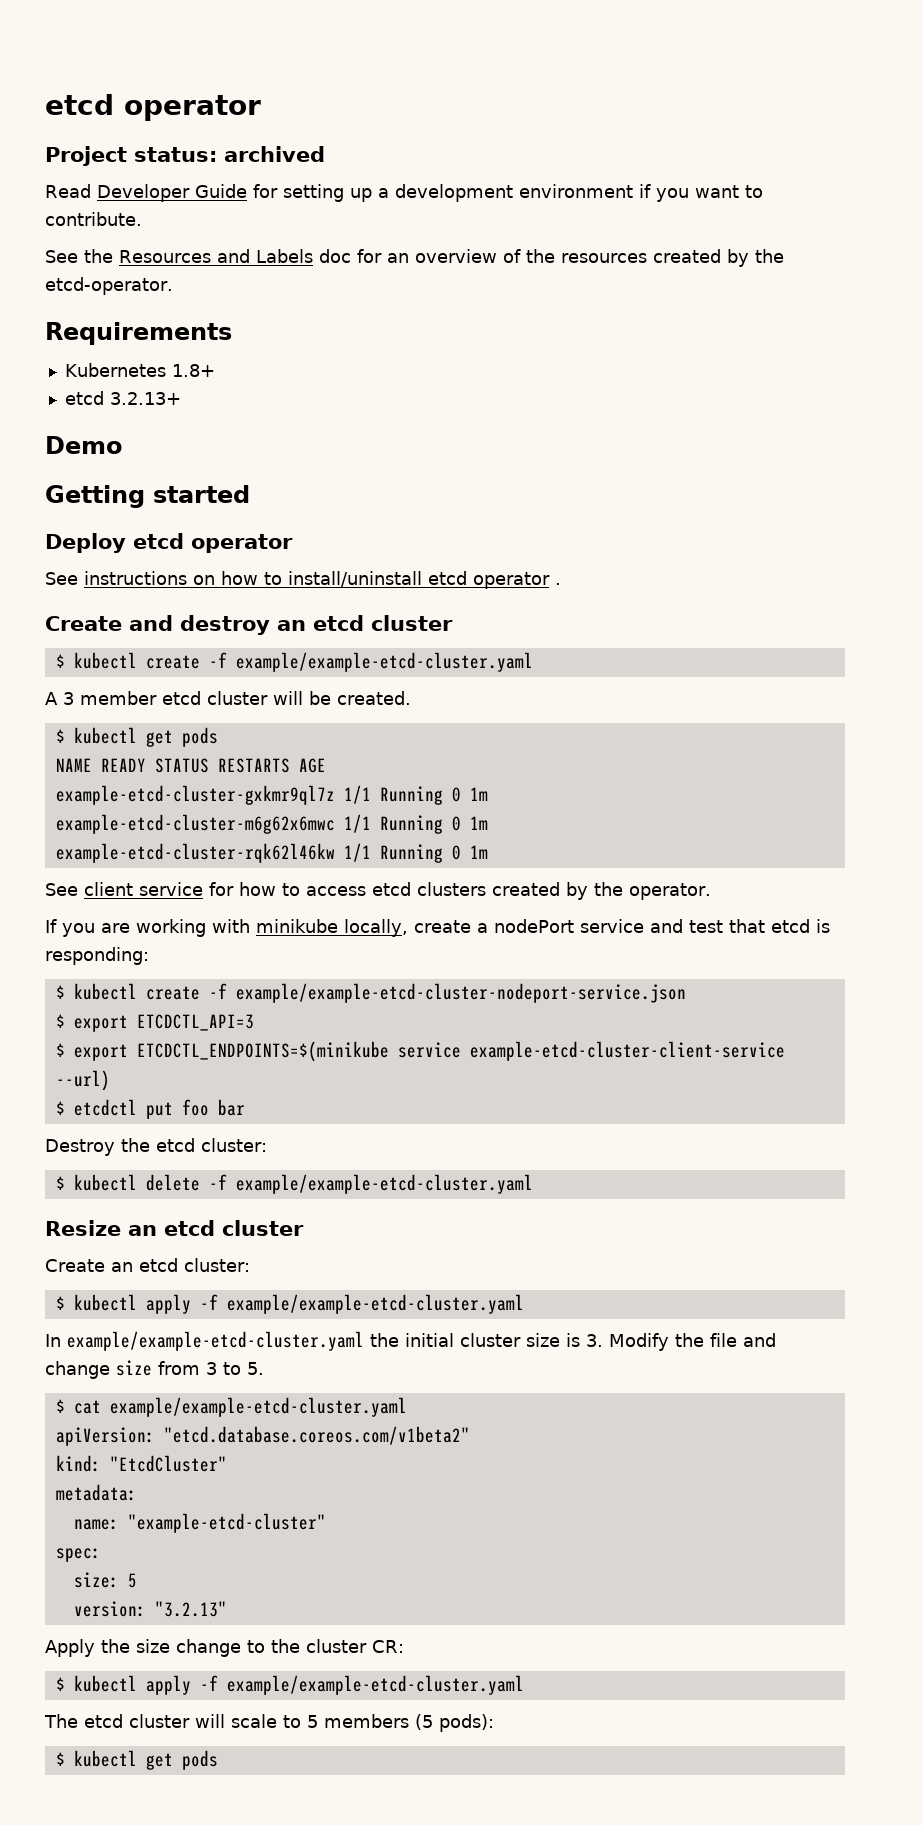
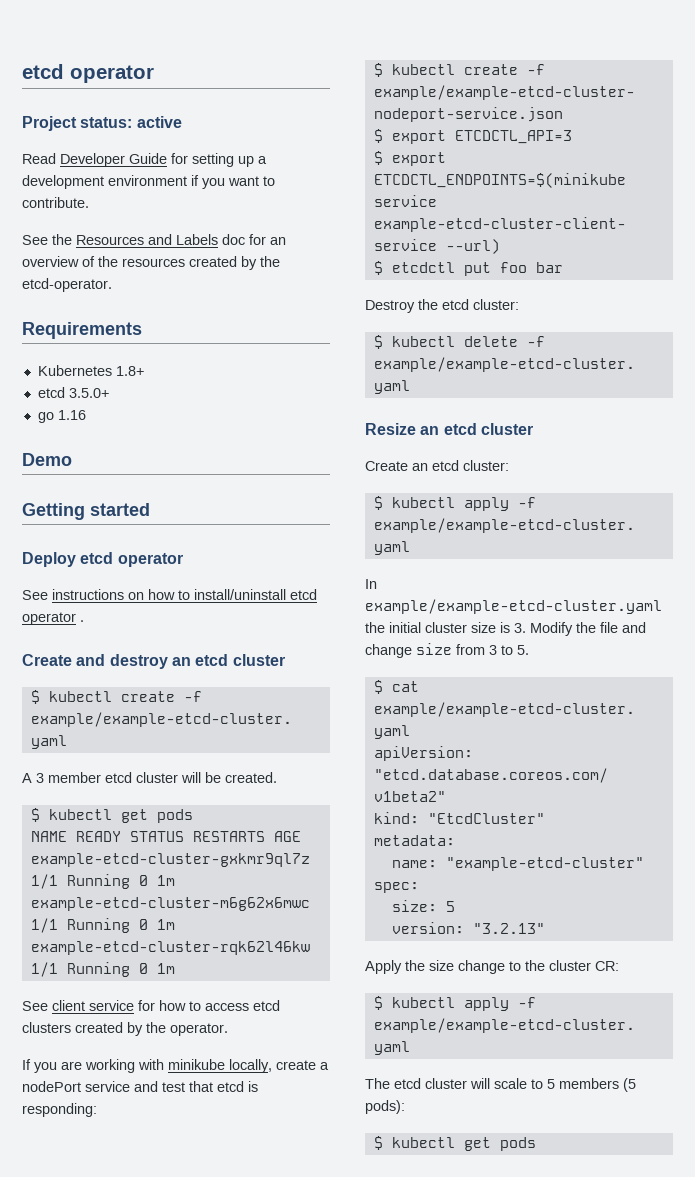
[224,146,325,162] archived -> [136,116,182,128] active
[109,392,181,405] 3.2.13+ -> [68,388,109,398] [37,410,86,423] 3.5.0+ // go 1.16

